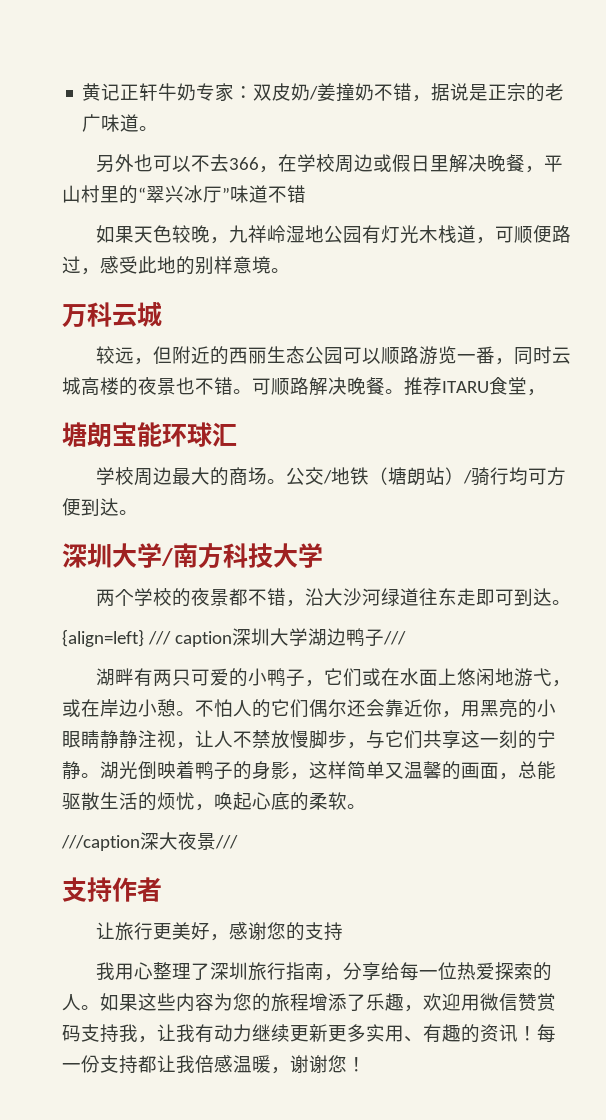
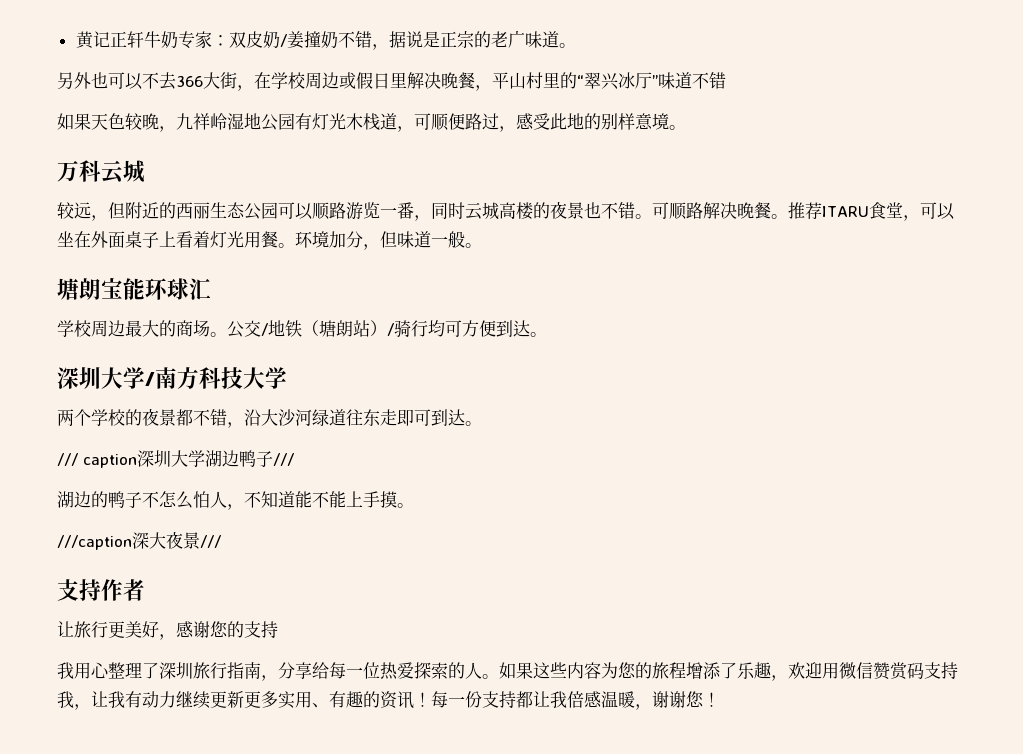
(260, 163) none -> [203,72,237,89] 大街
(546, 392) none -> [919,202,955,220] [57,231,482,250] 可以坐在外面桌子上看着灯光用餐。环境加分，但味道一般。
[62,629,144,647] {align=left} -> (482, 423) none
[115,668,572,687] [62,699,556,718] [62,730,556,749] [62,761,556,780] [62,792,347,811] 畔有两只可爱的小鸭子，它们或在水面上悠闲地游弋，或在岸边小憩。不怕人的它们偶尔还会靠近你，用黑亮的小眼睛静静注视，让人不禁放慢脚步，与它们共享这一刻的宁静。湖光倒映着鸭子的身影，这样简单又温馨的画面，总能驱散生活的烦忧，唤起心底的柔软 -> [74,491,397,510] 边的鸭子不怎么怕人，不知道能不能上手摸

